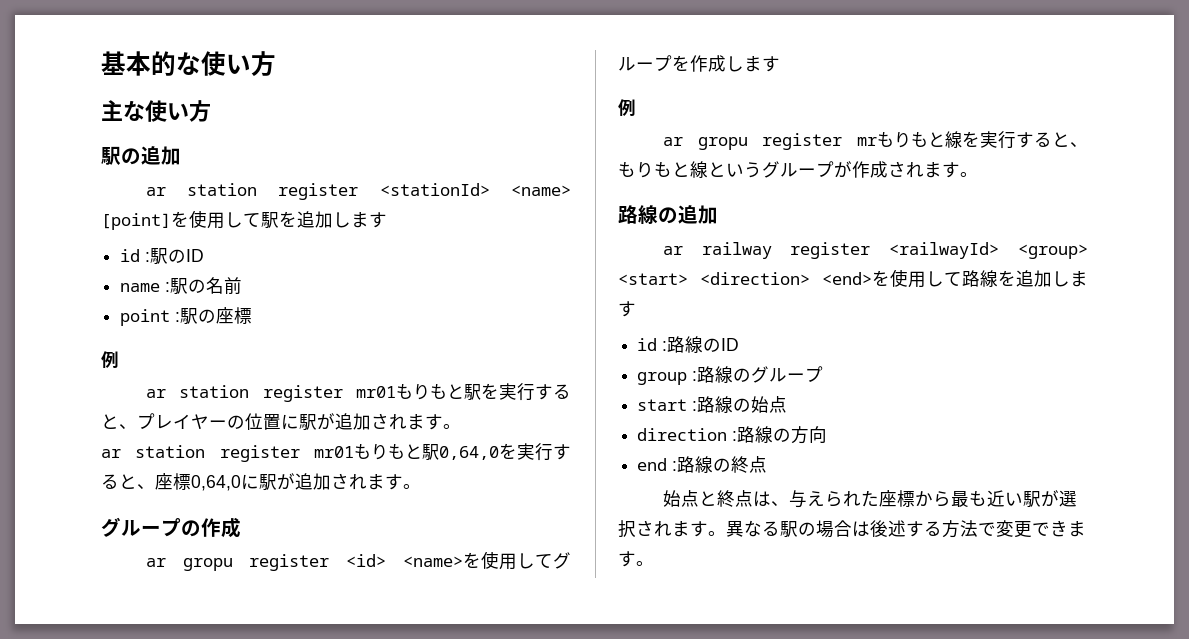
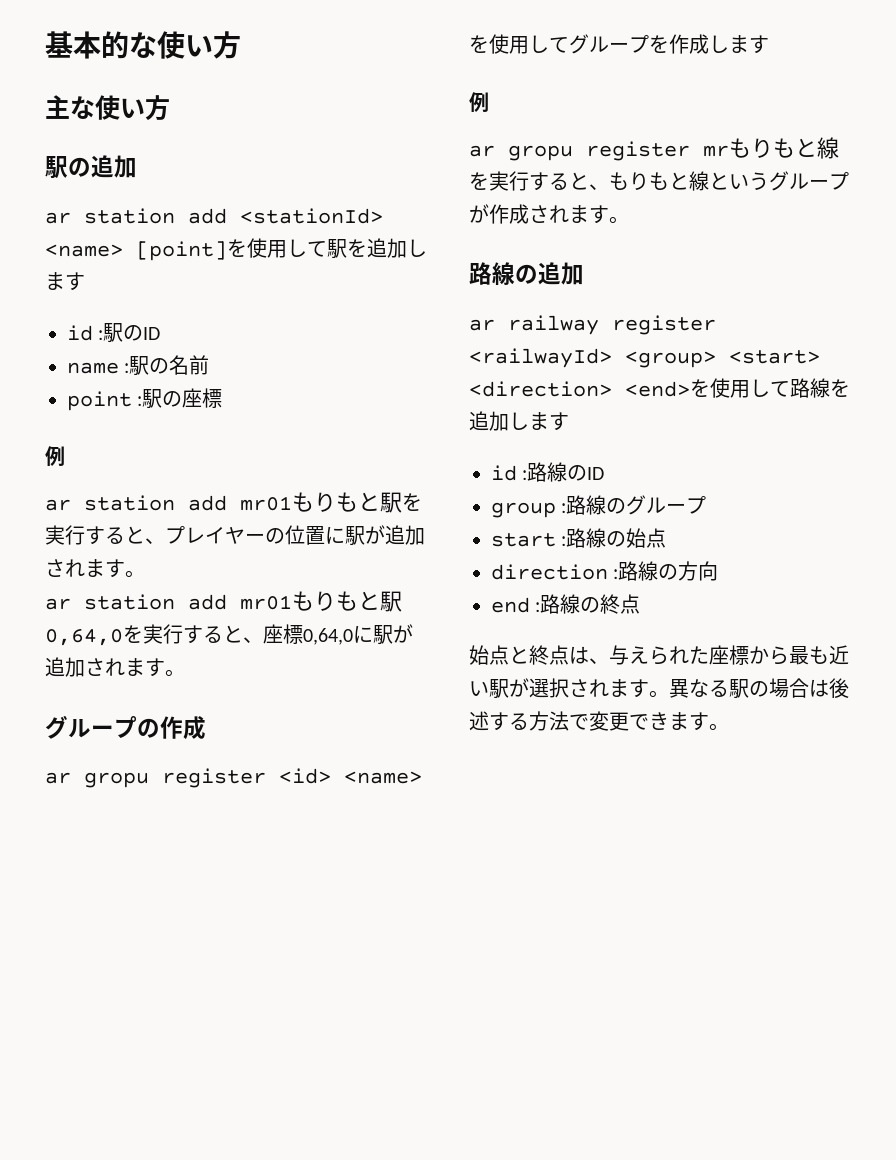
[278,183,359,200] register -> [188,208,227,224] add
[262,385,343,402] register -> [188,495,227,511] add
[219,445,300,462] register -> [188,594,227,610] add

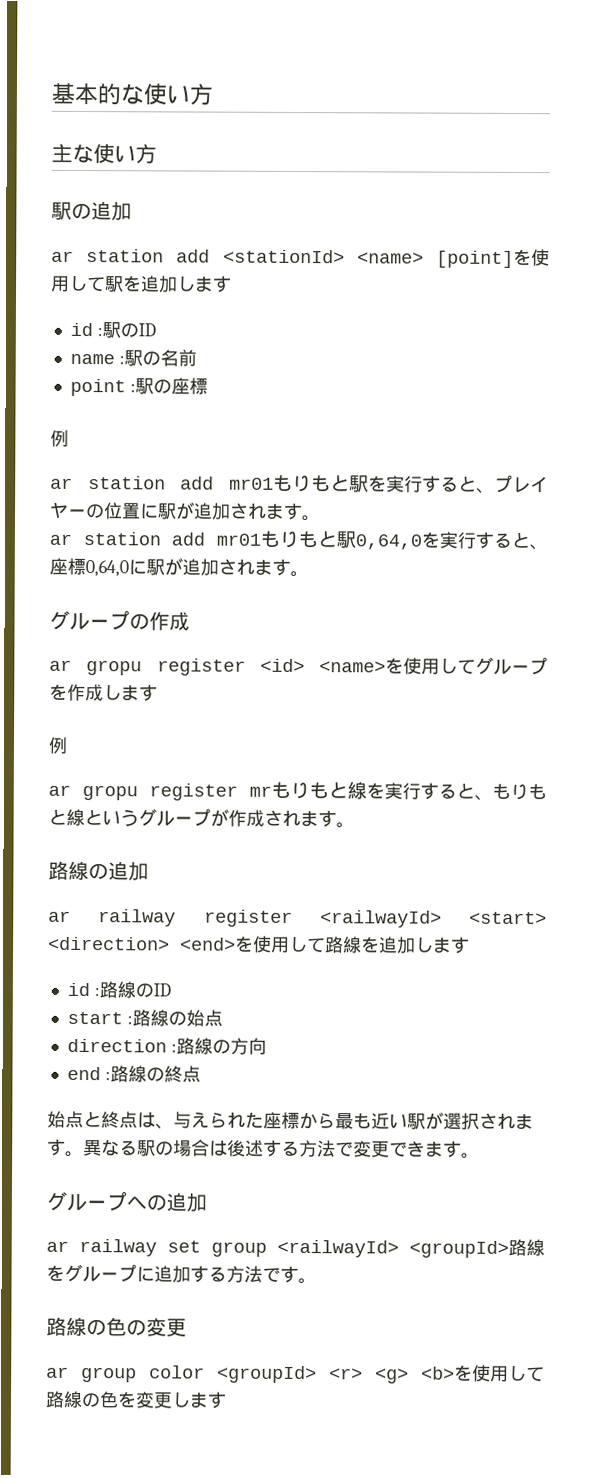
[625,351,716,368] <group> -> (442, 919) none
[491,495,707,518] // group :路線のグループ -> (171, 990) none
(729, 727) none -> [46,1191,207,1213] [46,1238,545,1258] [46,1263,317,1285] [46,1316,187,1337] [46,1364,545,1384] [45,1390,227,1409] // グループへの追加 // ar railway set group <railwayId> <groupId>路線をグループに追加する方法です。 // 路線の色の変更 // ar group color <groupId> <r> <g> <b>を使用して路線の色を変更します

